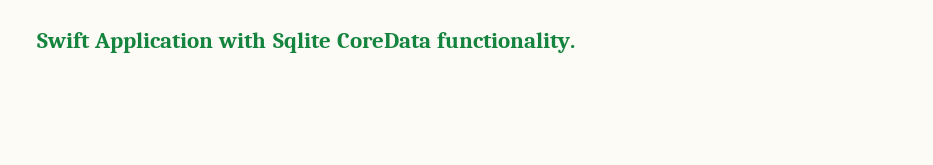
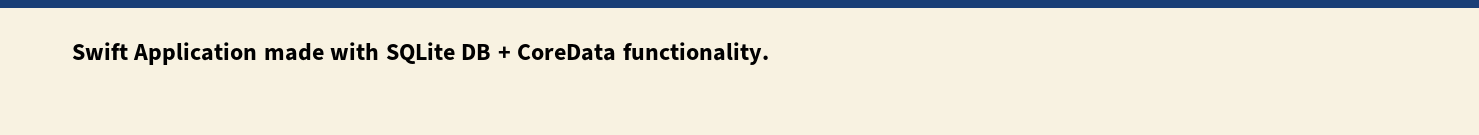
[218,32,331,53] with Sqlite -> [263,42,511,64] made with SQLite DB +

